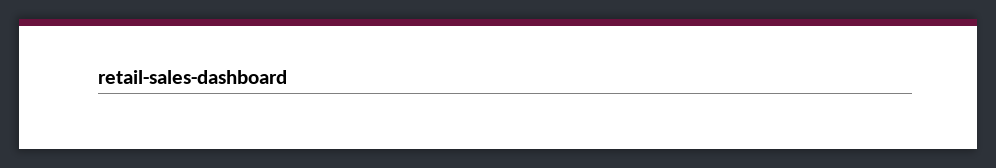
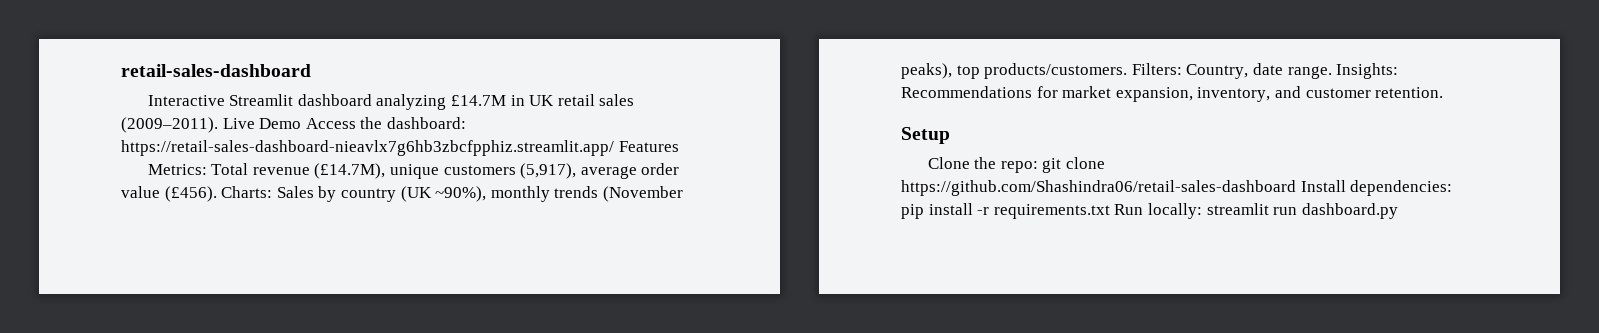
(287, 77) none -> [147,94,635,110] [121,117,466,133] [121,140,679,156] [147,163,680,179] [121,186,683,202] [901,63,1399,79] [901,86,1444,102] [901,127,950,144] [927,157,1106,173] [901,180,1453,196] [901,203,1398,219] // Interactive Streamlit dashboard analyzing £14.7M in UK retail sales (2009–2011). Live Demo Access the dashboard: https://retail-sales-dashboard-nieavlx7g6hb3zbcfpphiz.streamlit.app/ Features // Metrics: Total revenue (£14.7M), unique customers (5,917), average order value (£456). Charts: Sales by country (UK ~90%), monthly trends (November peaks), top products/customers. Filters: Country, date range. Insights: Recommendations for market expansion, inventory, and customer retention. // Setup // Clone the repo: git clone https://github.com/Shashindra06/retail-sales-dashboard Install dependencies: pip install -r requirements.txt Run locally: streamlit run dashboard.py

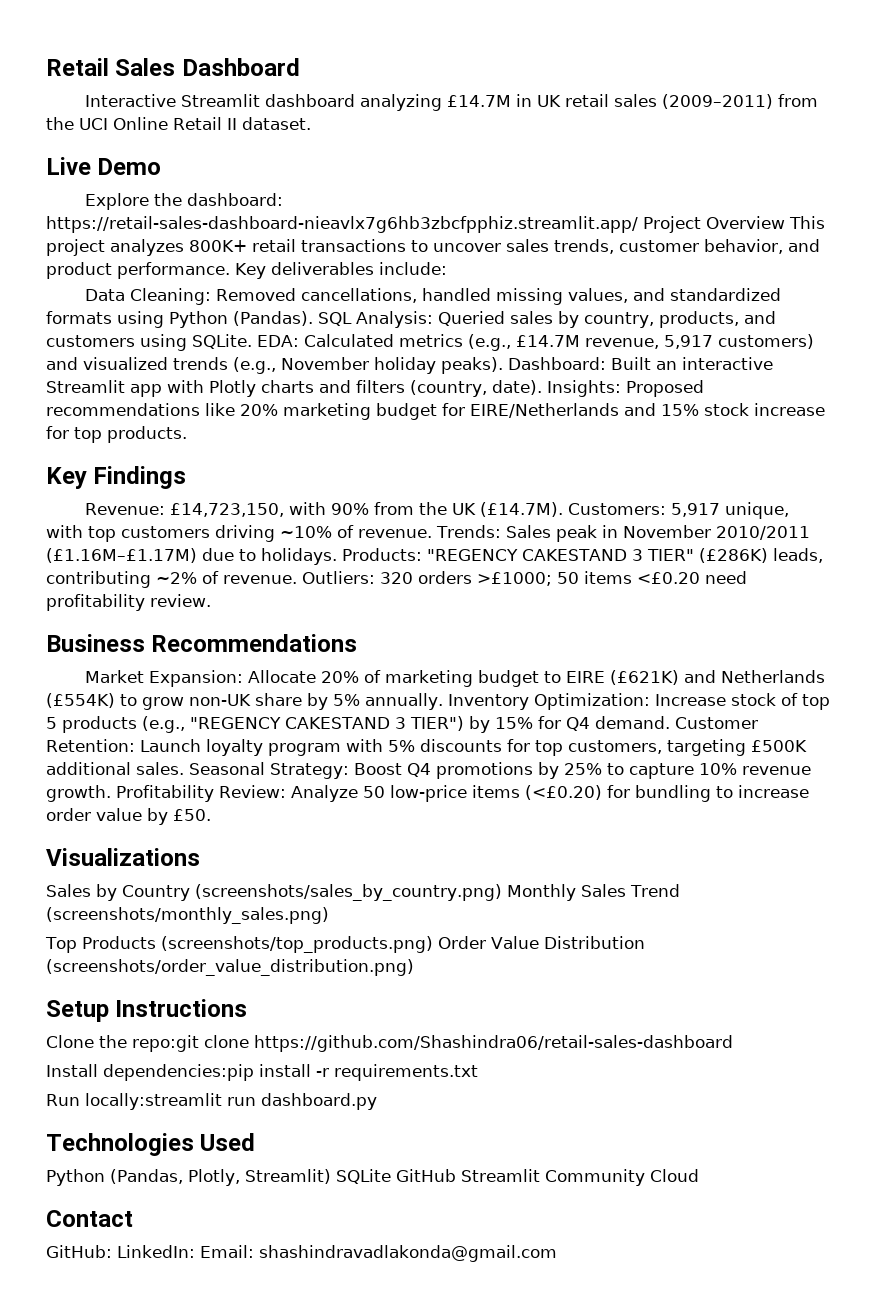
[121,64,311,77] retail-sales-dashboard -> [46,58,300,76] Retail Sales Dashboard
[121,117,218,133] (2009–2011). -> [662,94,819,109] [46,117,311,130] (2009–2011) from the UCI Online Retail II dataset. //
[305,118,356,129] Access -> [85,193,150,210] // Explore
[618,141,679,152] [147,163,680,179] [121,186,683,202] [901,63,1399,79] [901,86,1444,102] Features // Metrics: Total revenue (£14.7M), unique customers (5,917), average order value (£456). Charts: Sales by country (UK ~90%), monthly trends (November peaks), top products/customers. Filters: Country, date range. Insights: Recommendations for market expansion, inventory, and customer retention. -> [643,216,825,233] [46,239,820,256] [46,262,447,279] [85,288,782,305] [46,311,776,328] [46,334,814,351] [46,357,773,374] [46,380,704,397] [46,403,825,420] [46,426,187,443] [46,466,187,489] [85,502,790,519] [46,525,810,542] [46,548,823,565] [46,571,747,588] [46,594,211,611] [46,634,358,652] [85,670,826,687] [46,693,830,710] [46,716,758,733] [46,739,807,756] [46,762,811,779] [46,785,809,802] [46,808,211,825] [46,848,200,866] [46,884,680,901] [46,907,329,924] [45,936,645,953] [46,959,414,976] Project Overview This project analyzes 800K+ retail transactions to uncover sales trends, customer behavior, and product performance. Key deliverables include: // Data Cleaning: Removed cancellations, handled missing values, and standardized formats using Python (Pandas). SQL Analysis: Queried sales by country, products, and customers using SQLite. EDA: Calculated metrics (e.g., £14.7M revenue, 5,917 customers) and visualized trends (e.g., November holiday peaks). Dashboard: Built an interactive Streamlit app with Plotly charts and filters (country, date). Insights: Proposed recommendations like 20% marketing budget for EIRE/Netherlands and 15% stock increase for top products. // Key Findings // Revenue: £14,723,150, with 90% from the UK (£14.7M). Customers: 5,917 unique, with top customers driving ~10% of revenue. Trends: Sales peak in November 2010/2011 (£1.16M–£1.17M) due to holidays. Products: "REGENCY CAKESTAND 3 TIER" (£286K) leads, contributing ~2% of revenue. Outliers: 320 orders >£1000; 50 items <£0.20 need profitability review. // Business Recommendations // Market Expansion: Allocate 20% of marketing budget to EIRE (£621K) and Netherlands (£554K) to grow non-UK share by 5% annually. Inventory Optimization: Increase stock of top 5 products (e.g., "REGENCY CAKESTAND 3 TIER") by 15% for Q4 demand. Customer Retention: Launch loyalty program with 5% discounts for top customers, targeting £500K additional sales. Seasonal Strategy: Boost Q4 promotions by 25% to capture 10% revenue growth. Profitability Review: Analyze 50 low-price items (<£0.20) for bundling to increase order value by £50. // Visualizations // Sales by Country (screenshots/sales_by_country.png) Monthly Sales Trend (screenshots/monthly_sales.png) // Top Products (screenshots/top_products.png) Order Value Distribution (screenshots/order_value_distribution.png)
(950, 135) none -> [115,999,248,1017] Instructions
[1000,158,1062,173] repo: git -> [132,1035,199,1052] repo:git
[1300,180,1453,196] [901,204,924,219] Install dependencies: pip -> [46,1064,254,1081] // Install dependencies:pip
[1114,203,1269,219] Run locally: streamlit -> [46,1093,222,1110] // Run locally:streamlit
(1398, 211) none -> [46,1133,256,1156] [46,1169,699,1186] [46,1210,133,1227] [46,1245,557,1262] // Technologies Used // Python (Pandas, Plotly, Streamlit) SQLite GitHub Streamlit Community Cloud // Contact // GitHub: LinkedIn: Email: shashindravadlakonda@gmail.com

